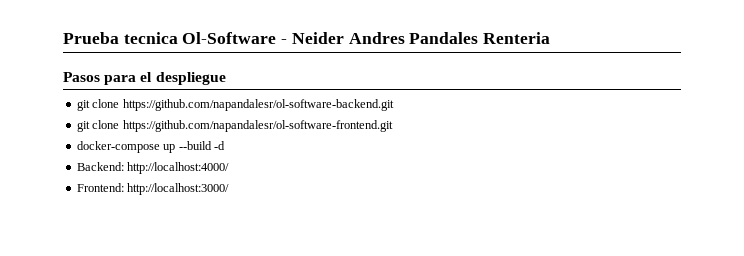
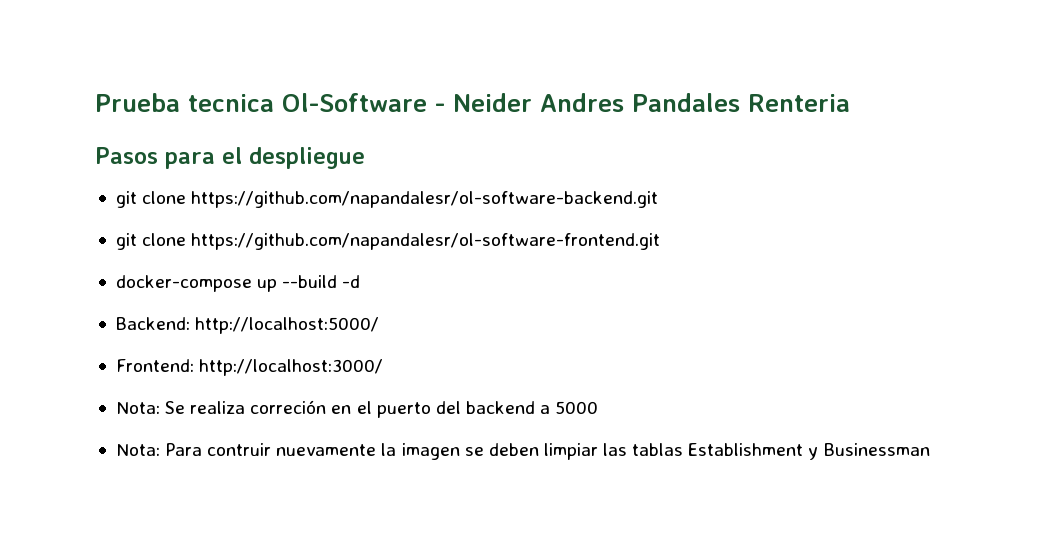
[127,162,230,174] http://localhost:4000/ -> [195,317,380,334] http://localhost:5000/
(230, 189) none -> [115,400,599,418] [115,443,930,460] // Nota: Se realiza correción en el puerto del backend a 5000 // Nota: Para contruir nuevamente la imagen se deben limpiar las tablas Establishment y Businessman

